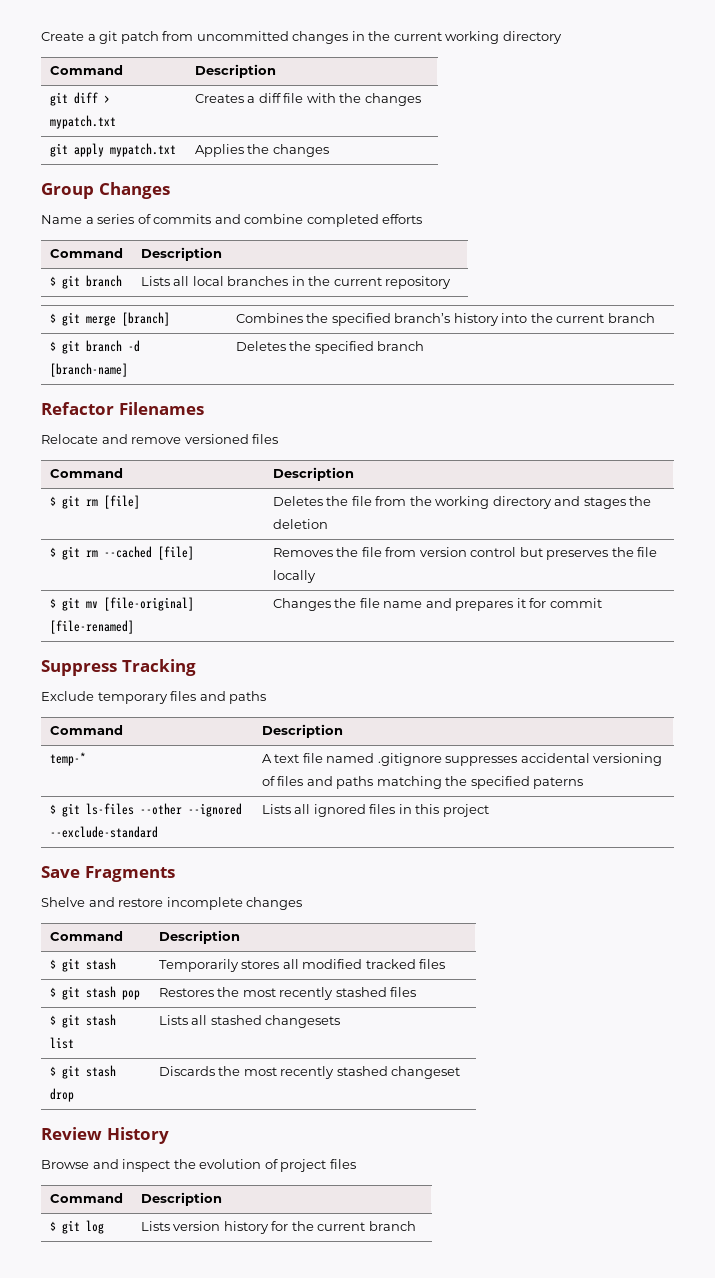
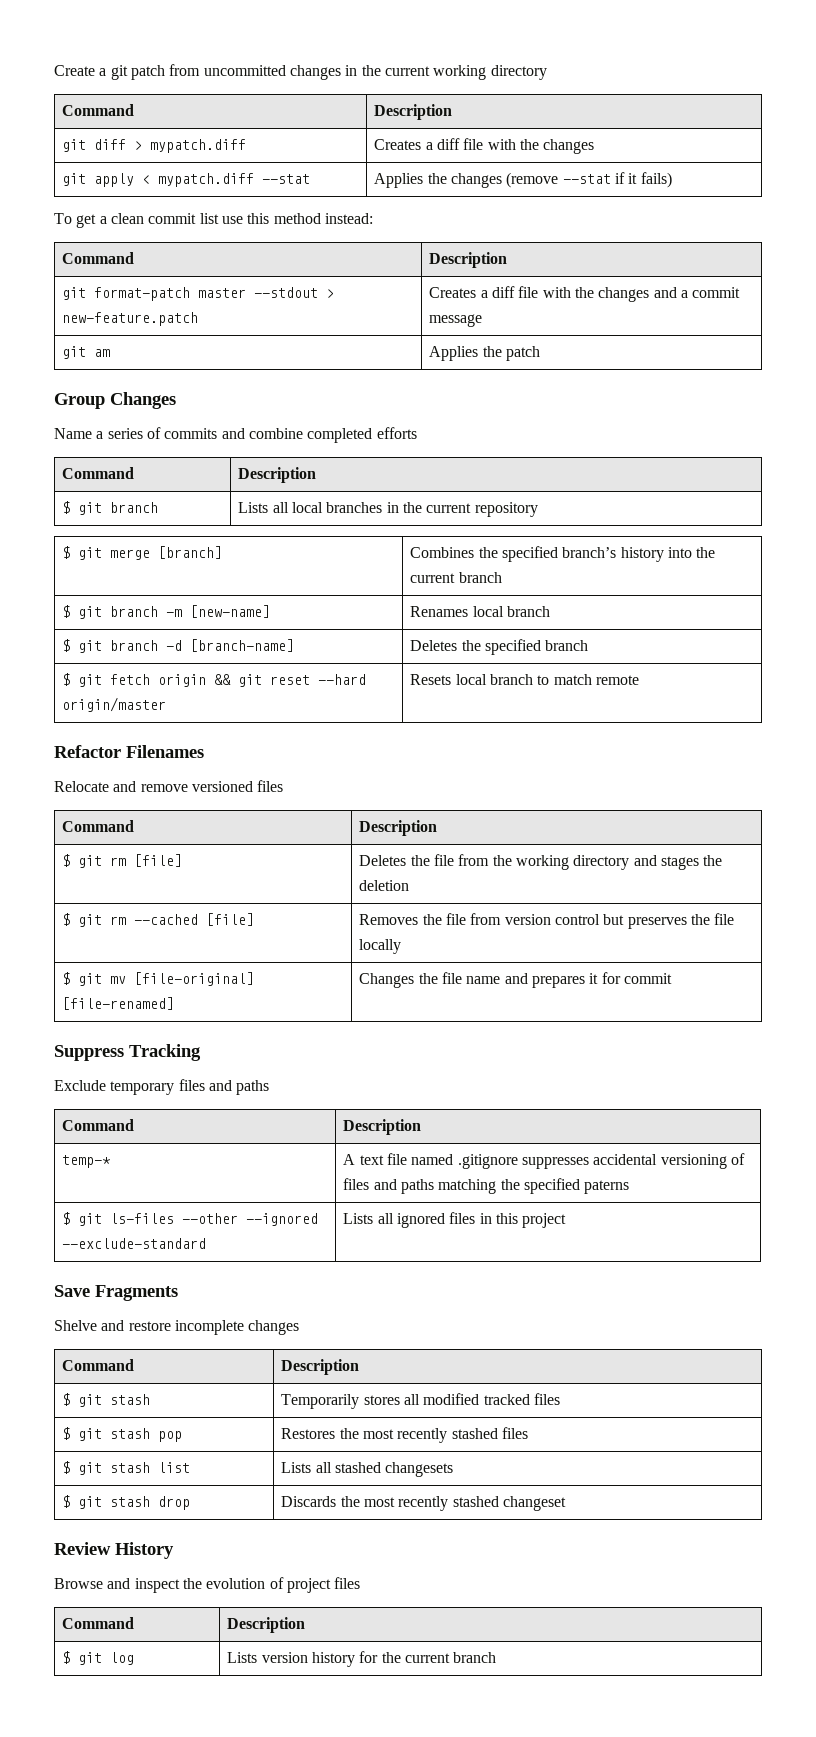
[49,115,116,129] mypatch.txt -> [150,139,247,153] mypatch.diff
[109,143,176,157] mypatch.txt -> [142,173,311,187] < mypatch.diff --stat
(329, 150) none -> [506,172,672,188] [54,213,373,228] [62,252,135,264] [429,252,508,268] [62,287,335,301] [62,312,199,326] [429,286,741,302] [429,314,483,327] [62,346,111,359] [429,346,540,361] (remove --stat if it fails) // To get a clean commit list use this method instead: // Command | Description // git format-patch master --stdout > new-feature.patch | Creates a diff file with the changes and a commit message // git am | Applies the patch
(655, 318) none -> [62,605,271,619] [410,606,550,617] // $ git branch -m [new-name] | Renames local branch
(425, 346) none -> [62,673,367,687] [62,697,167,712] [410,674,639,685] // $ git fetch origin && git reset --hard origin/master | Resets local branch to match remote

